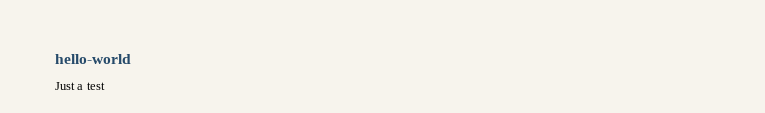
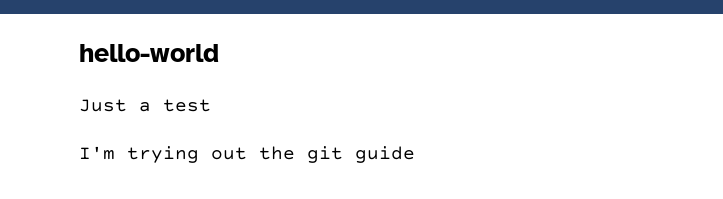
(105, 86) none -> [79,146,415,163] // I'm trying out the git guide

